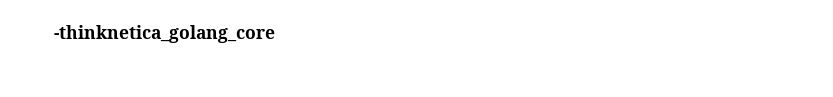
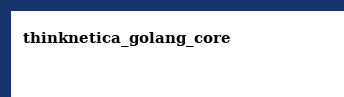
[54,25,275,43] -thinknetica_golang_core -> [23,32,231,47] thinknetica_golang_core

